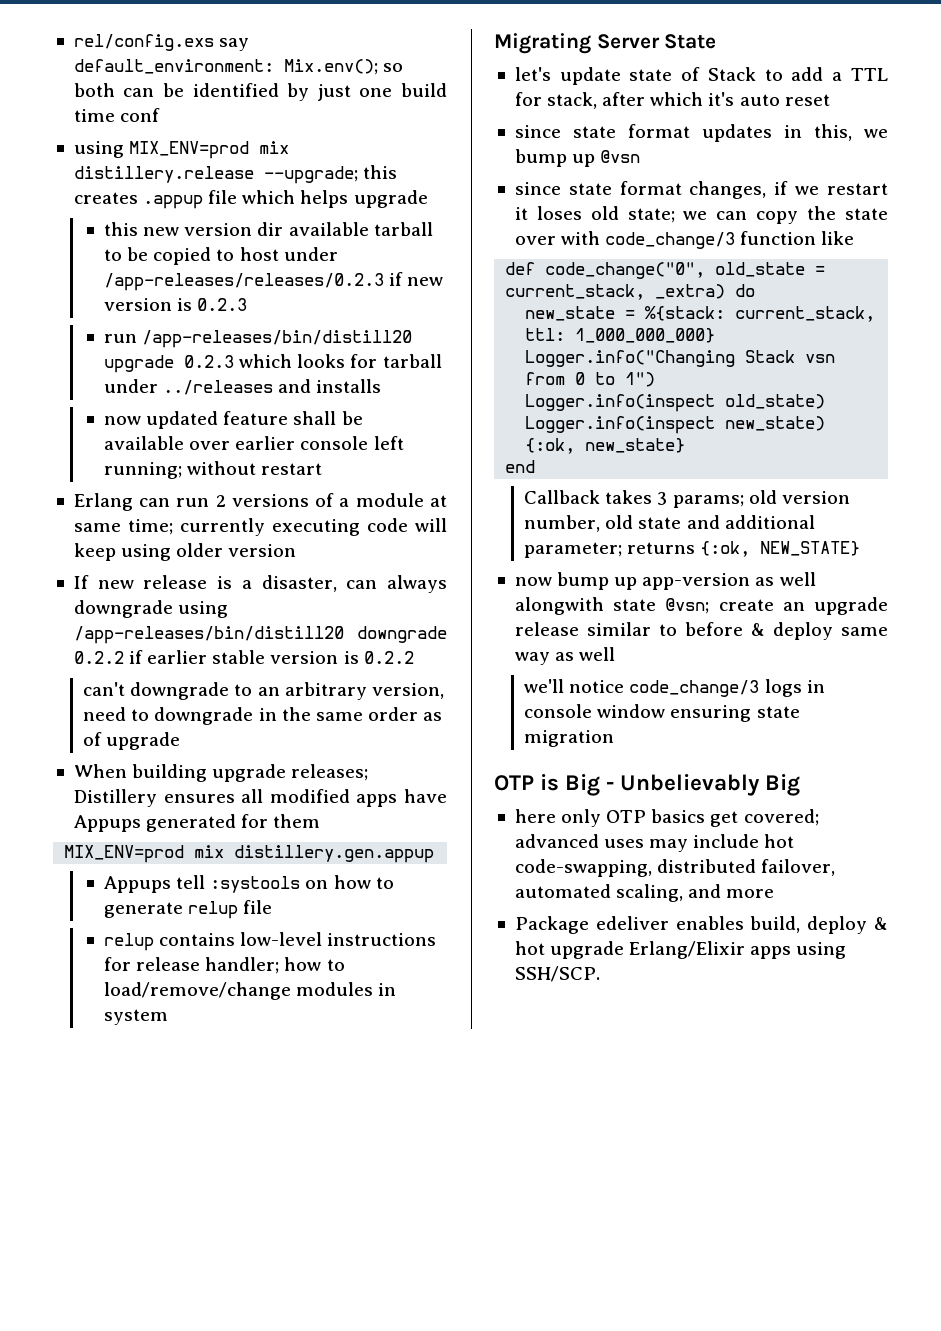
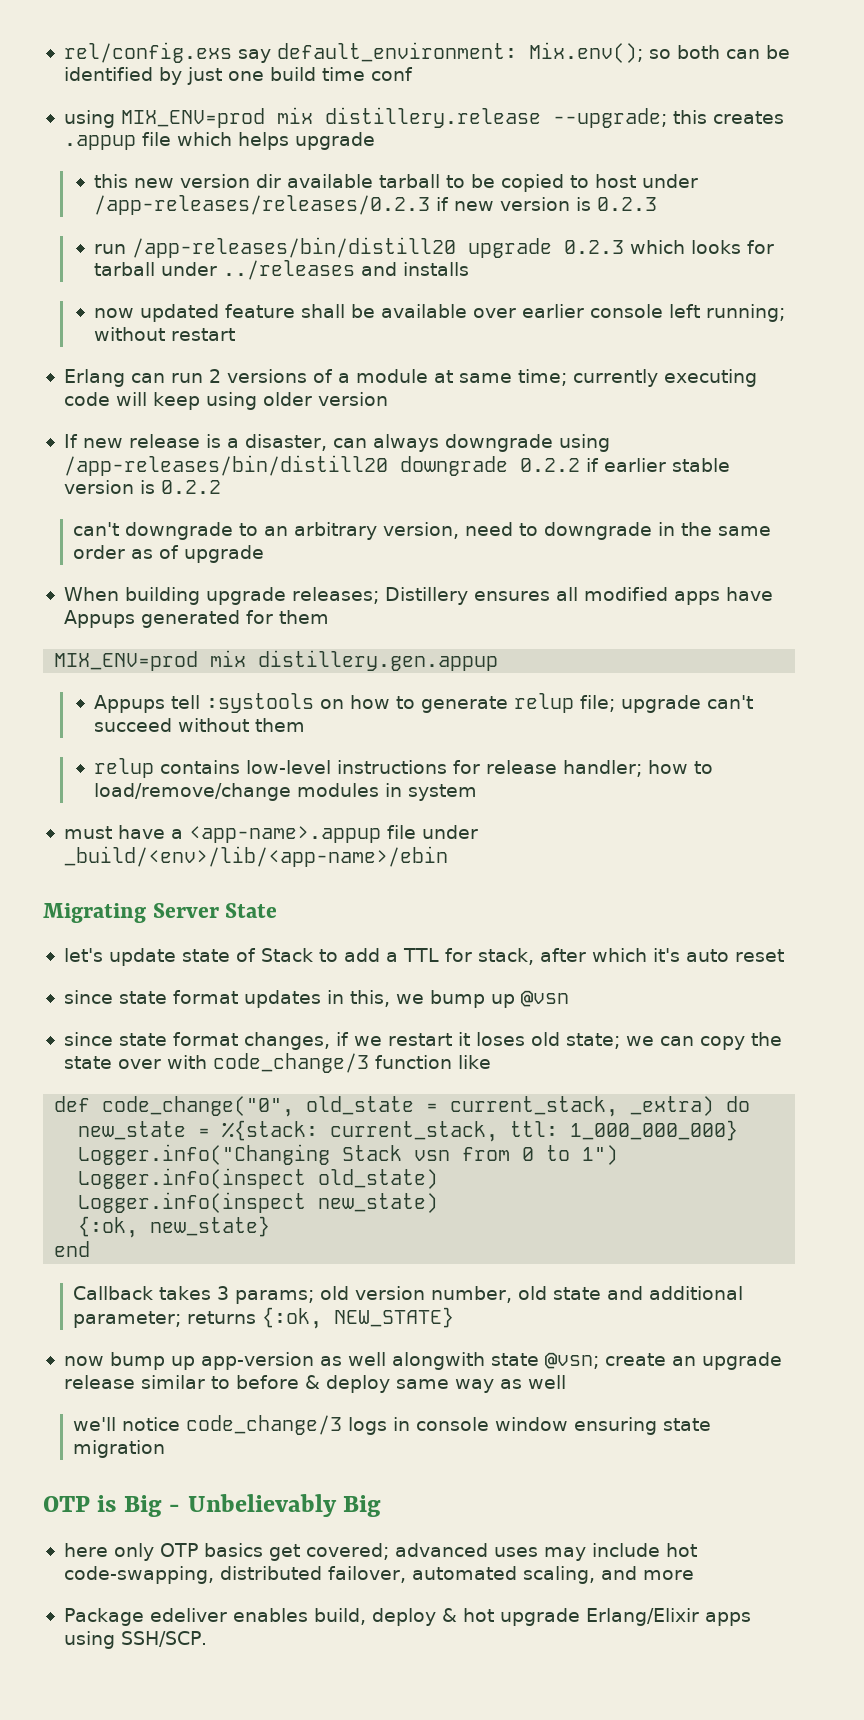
[243,900,273,914] file -> [580,695,754,713] [94,718,306,732] file; upgrade can't succeed without them
(169, 1017) none -> [63,825,478,843] [63,846,448,867] // must have a <app-name>.appup file under _build/<env>/lib/<app-name>/ebin

